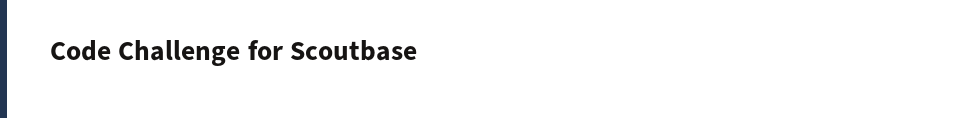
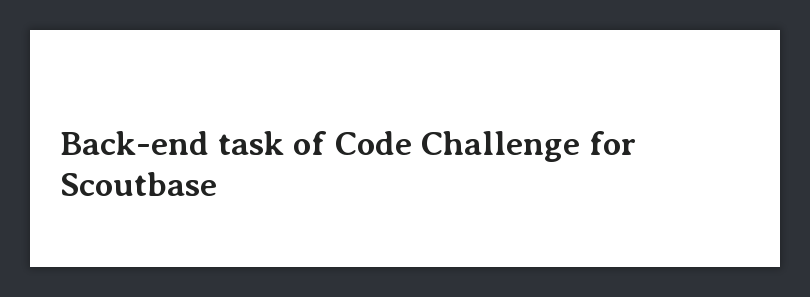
(50, 50) none -> [60,131,327,155] Back-end task of

